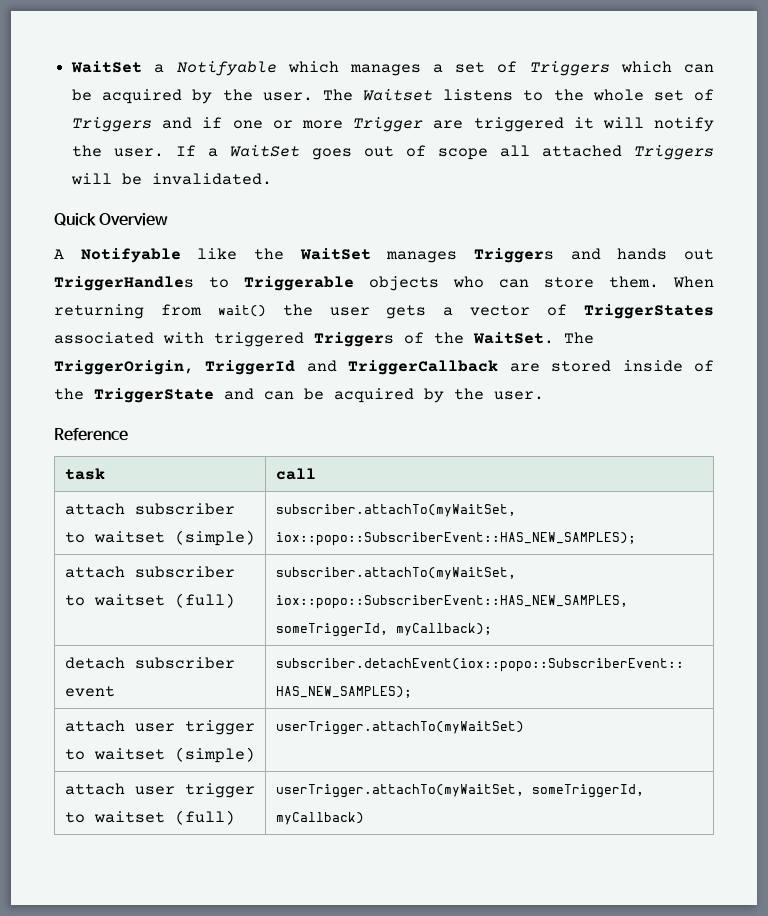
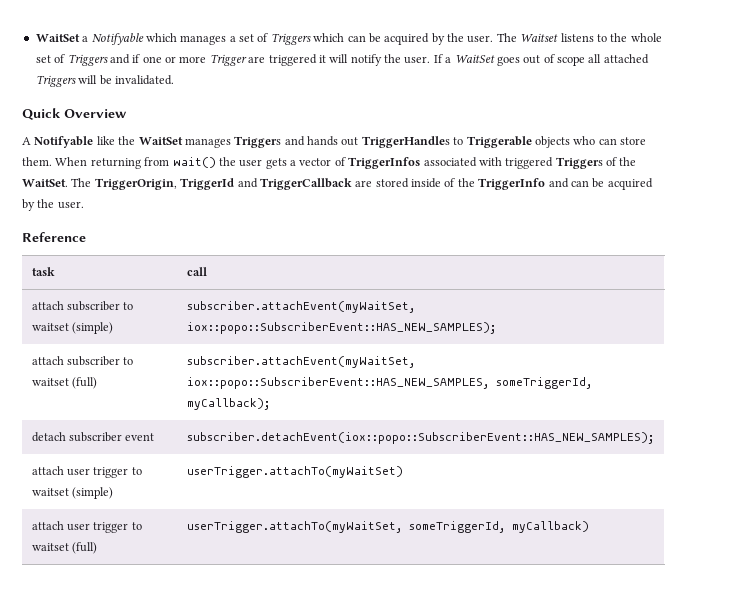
[584,304,715,319] TriggerStates -> [348,157,421,169] TriggerInfos
[94,388,214,403] TriggerState -> [478,178,546,190] TriggerInfo
[275,504,516,517] subscriber.attachTo(myWaitSet, -> [186,301,415,313] subscriber.attachEvent(myWaitSet,
[275,567,516,580] subscriber.attachTo(myWaitSet, -> [186,356,415,368] subscriber.attachEvent(myWaitSet,

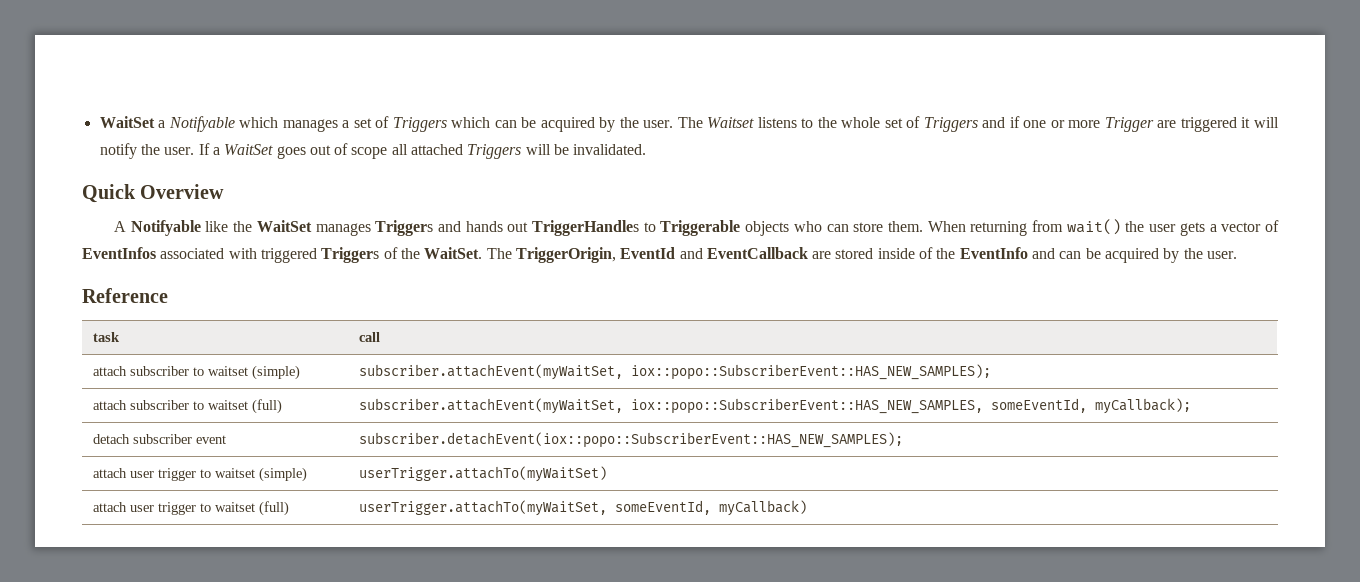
[348,157,421,169] TriggerInfos -> [82,247,156,259] EventInfos
[180,178,352,190] TriggerId and TriggerCallback -> [620,247,808,259] EventId and EventCallback
[478,178,546,190] TriggerInfo -> [959,247,1028,259] EventInfo
[495,377,592,389] someTriggerId, -> [991,398,1088,413] someEventId,
[408,521,505,533] someTriggerId, -> [615,500,712,515] someEventId,

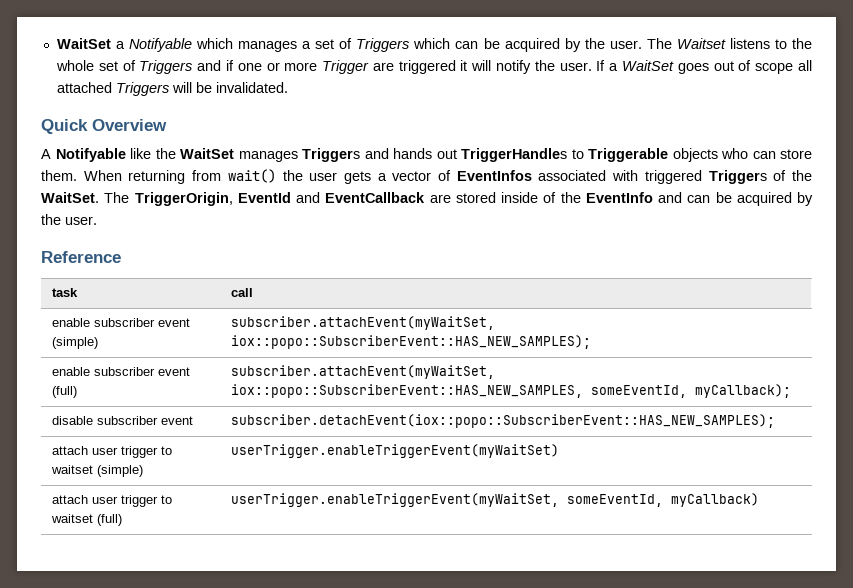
[93,366,249,376] attach subscriber to waitset -> [51,318,190,327] enable subscriber event
[93,400,249,410] attach subscriber to waitset -> [51,367,190,376] enable subscriber event
[93,434,131,444] detach -> [51,416,93,425] disable
[359,466,608,482] userTrigger.attachTo(myWaitSet) -> [230,444,559,458] userTrigger.enableTriggerEvent(myWaitSet)
[359,500,608,516] userTrigger.attachTo(myWaitSet, -> [230,493,559,507] userTrigger.enableTriggerEvent(myWaitSet,

